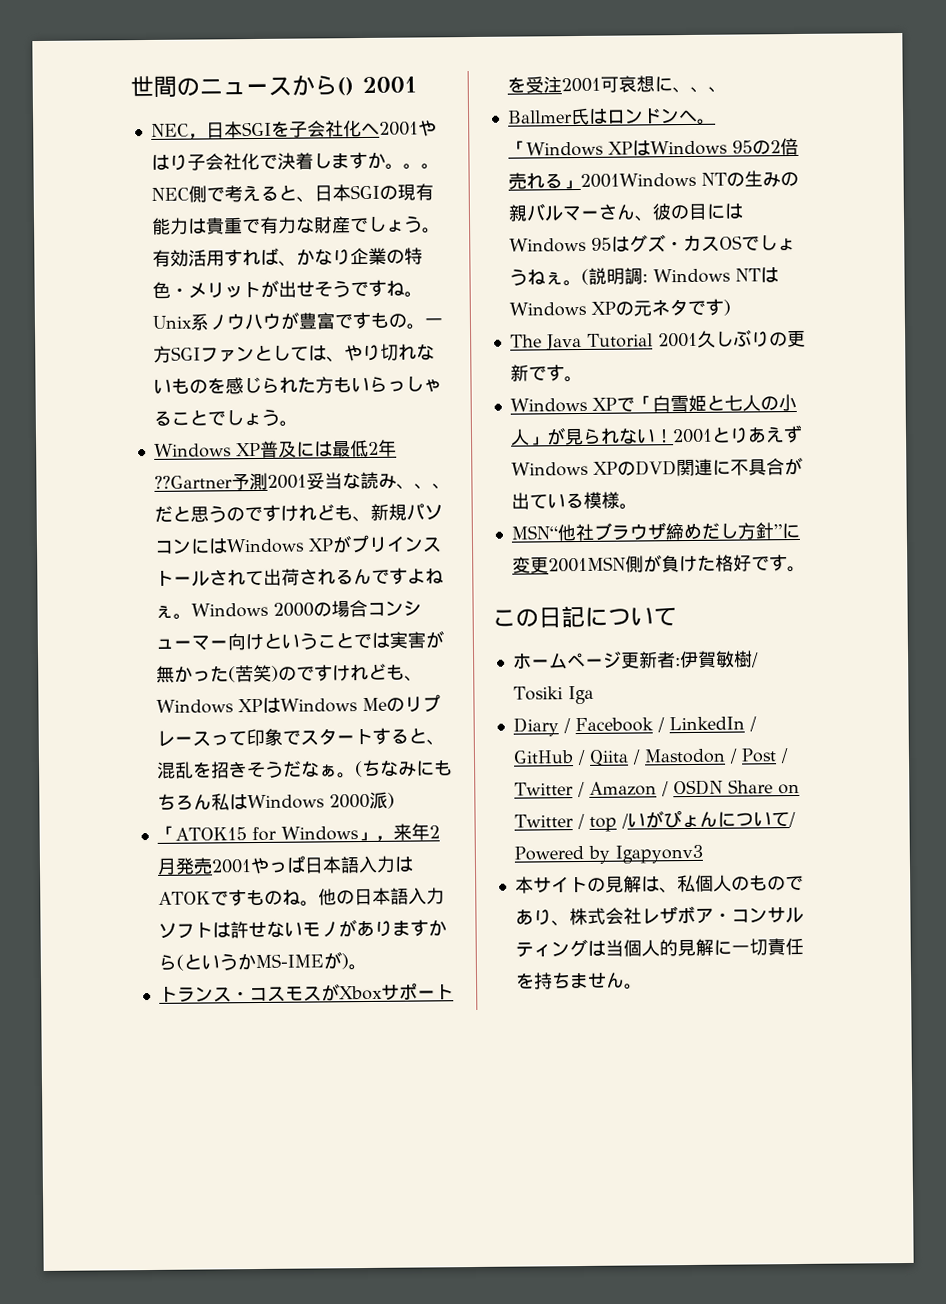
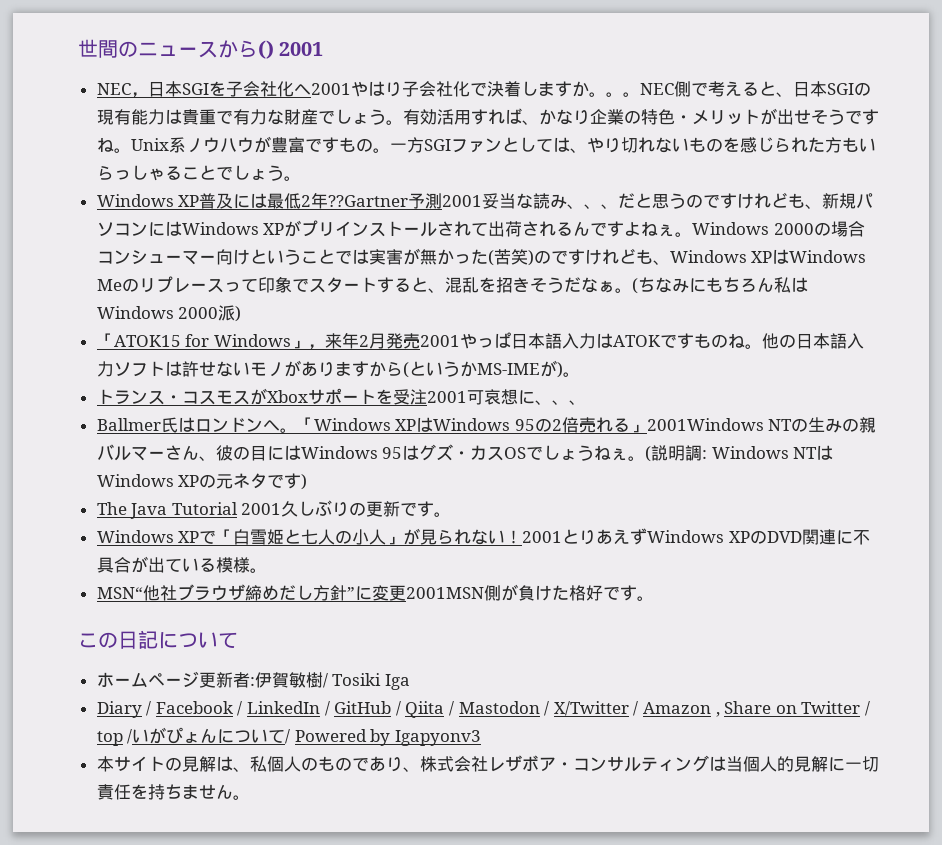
[740,748,789,764] [513,779,723,798] Post / Twitter / Amazon / OSDN -> [553,701,720,717] X/Twitter / Amazon ,

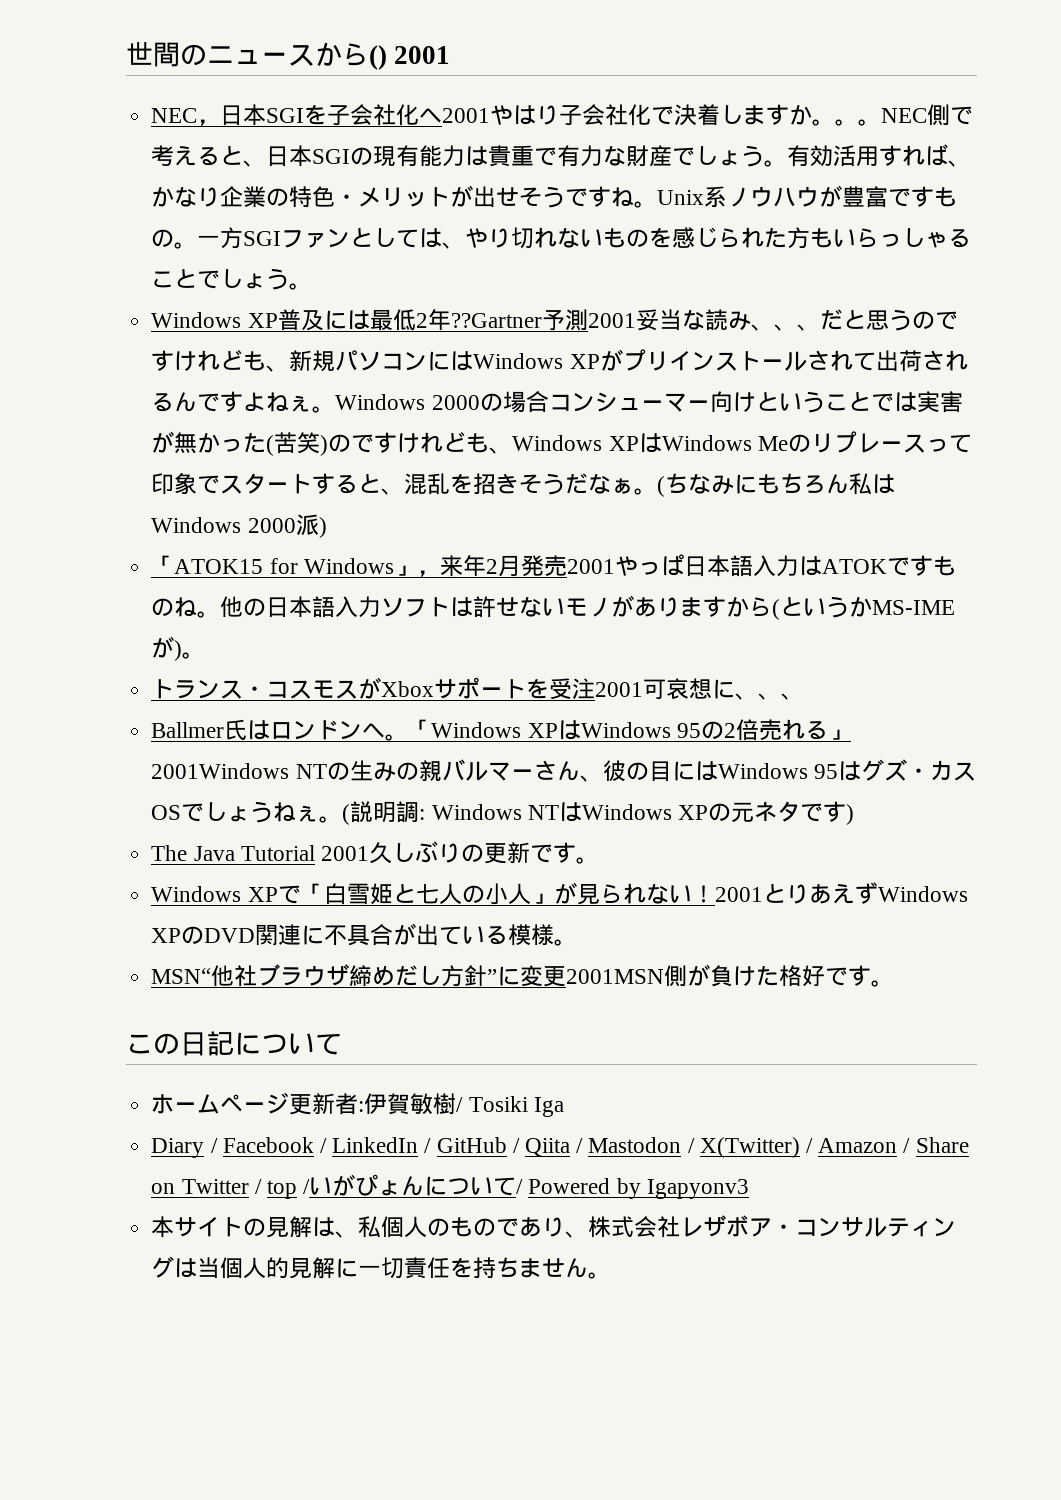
[553,701,629,716] X/Twitter -> [699,1137,800,1158] X(Twitter)
[715,712,720,717] , -> [903,1138,911,1153] /

